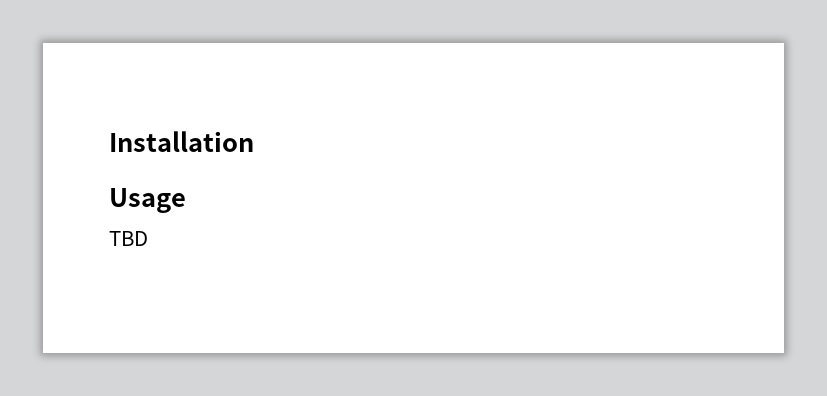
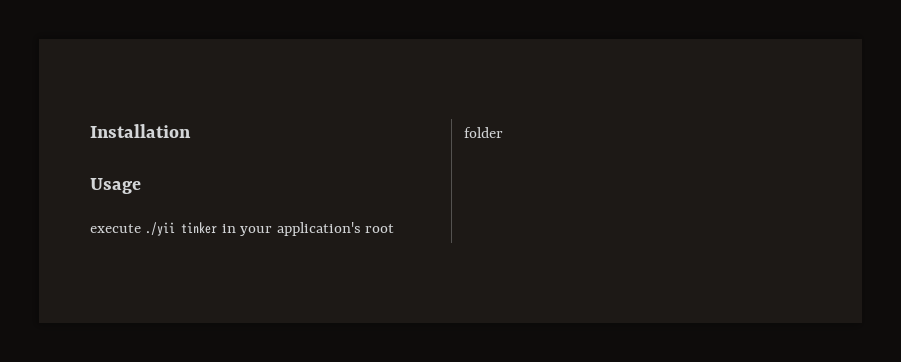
[109,231,148,246] TBD -> [90,222,395,236] [464,127,503,138] execute ./yii tinker in your application's root folder

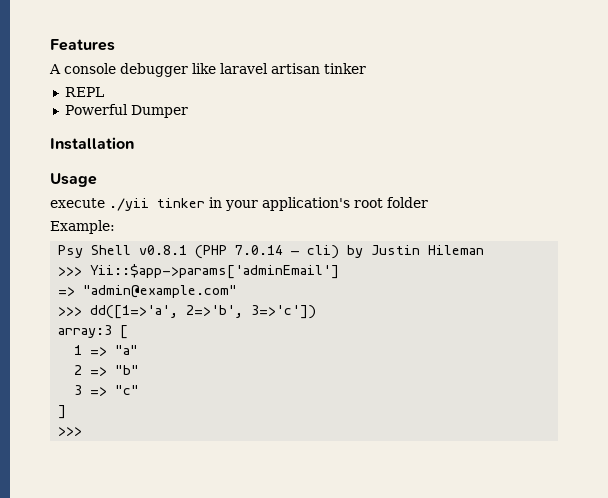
(90, 131) none -> [50,39,115,51] [49,63,366,77] [64,87,104,97] [64,104,188,118] Features // A console debugger like laravel artisan tinker // REPL // Powerful Dumper //
(503, 132) none -> [50,220,115,234] [58,245,485,259] [58,264,340,279] [58,285,238,298] [58,305,317,319] [58,325,129,339] [74,345,139,356] [74,365,140,376] [74,385,140,396] [58,405,67,419] [58,427,83,436] // Example: // Psy Shell v0.8.1 (PHP 7.0.14 — cli) by Justin Hileman // >>> Yii::$app->params['adminEmail'] // => "admin@example.com" // >>> dd([1=>'a', 2=>'b', 3=>'c']) // array:3 [ // 1 => "a" // 2 => "b" // 3 => "c" // ] // >>>

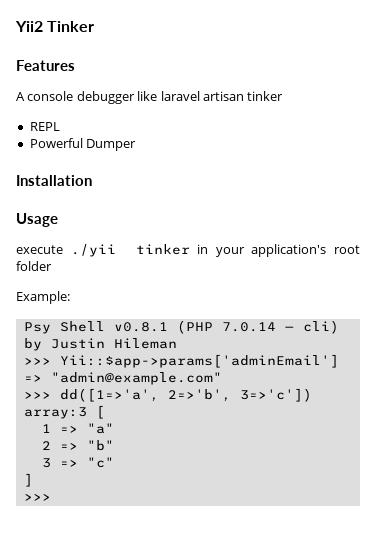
(50, 45) none -> [15,21,95,32] Yii2 Tinker //

